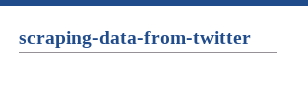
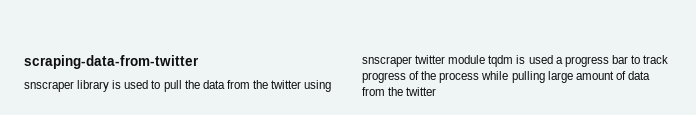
(251, 39) none -> [24,80,332,92] [362,55,669,67] [362,71,650,83] [362,87,437,96] // snscraper library is used to pull the data from the twitter using snscraper twitter module tqdm is used a progress bar to track progress of the process while pulling large amount of data from the twitter

